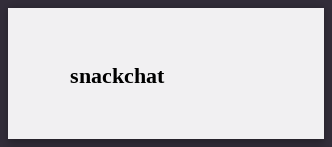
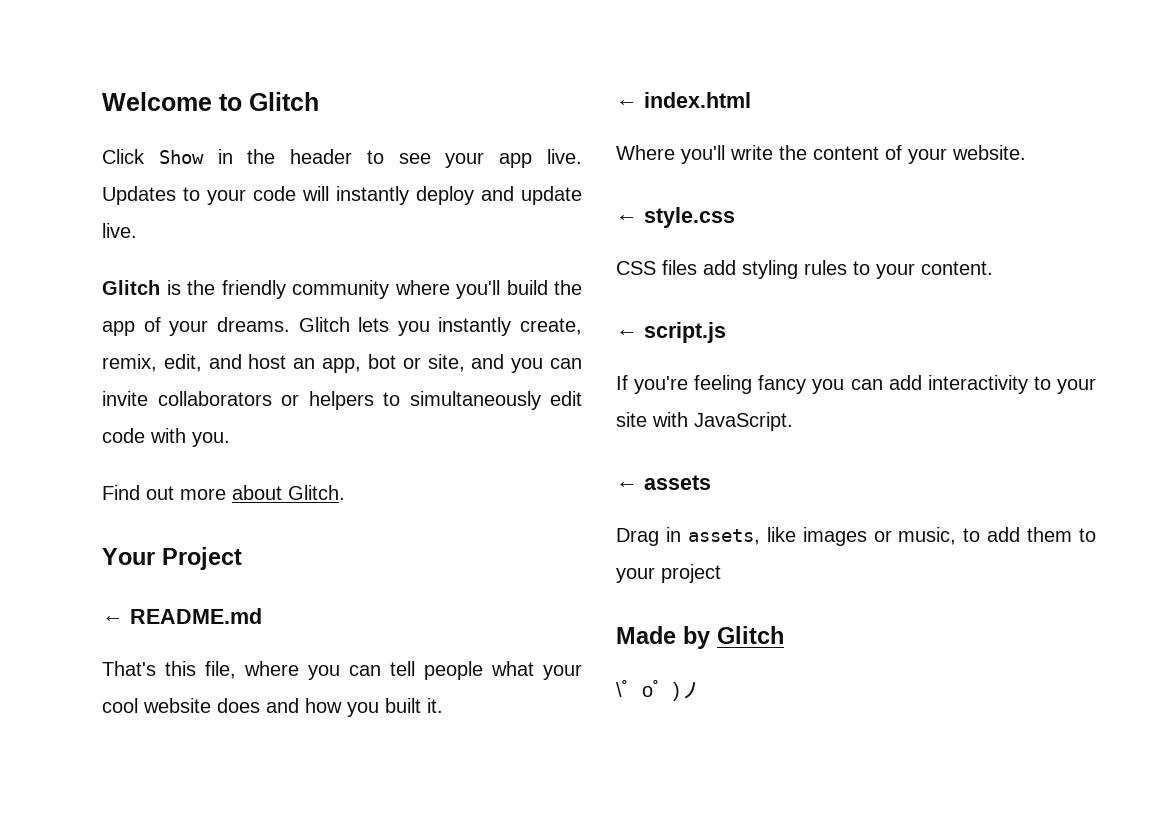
[70,68,165,83] snackchat -> [102,92,319,111] [102,149,582,168] [102,186,582,205] [102,223,137,238] [102,280,582,299] [102,317,582,336] [102,354,582,373] [102,391,582,410] [102,428,230,447] [102,485,345,500] [102,547,242,570] [102,608,262,624] [102,661,582,680] [102,698,443,717] [616,92,751,108] [616,145,1026,164] [616,207,735,228] [616,260,993,279] [616,322,726,343] [616,375,1096,394] [616,412,793,431] [616,475,711,490] [616,527,1096,546] [616,564,721,583] [616,626,784,649] [616,679,700,701] Welcome to Glitch // Click Show in the header to see your app live. Updates to your code will instantly deploy and update live. // Glitch is the friendly community where you'll build the app of your dreams. Glitch lets you instantly create, remix, edit, and host an app, bot or site, and you can invite collaborators or helpers to simultaneously edit code with you. // Find out more about Glitch. // Your Project // ← README.md // That's this file, where you can tell people what your cool website does and how you built it. // ← index.html // Where you'll write the content of your website. // ← style.css // CSS files add styling rules to your content. // ← script.js // If you're feeling fancy you can add interactivity to your site with JavaScript. // ← assets // Drag in assets, like images or music, to add them to your project // Made by Glitch // \゜o゜)ノ

